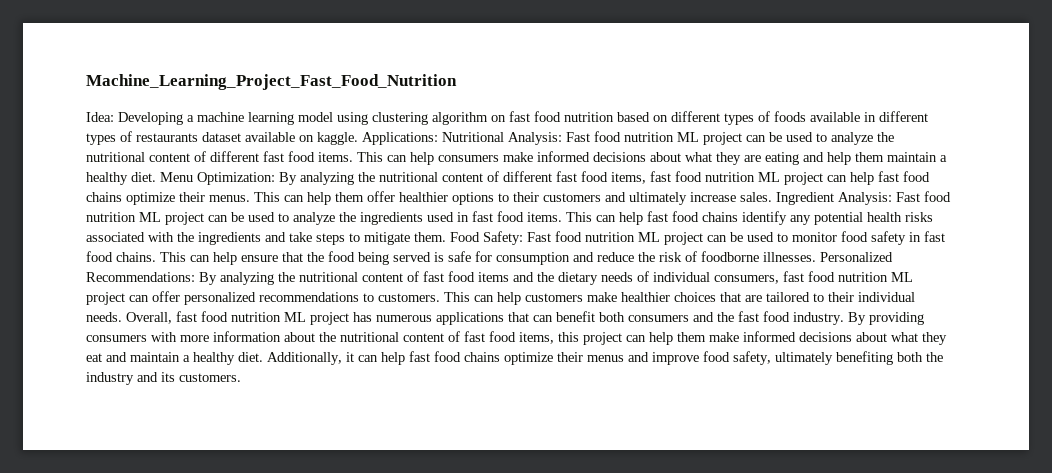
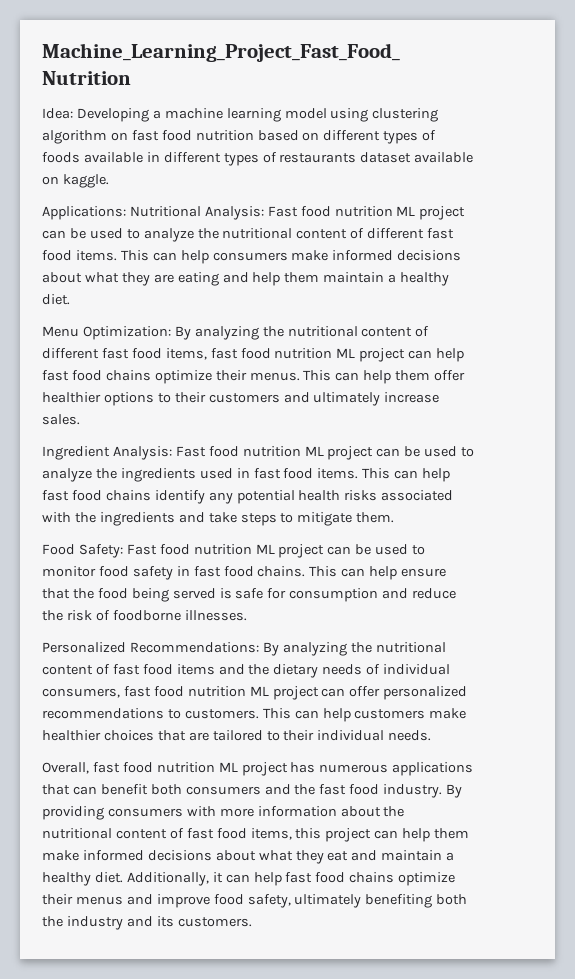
(358, 138) none -> (109, 181) //
(156, 177) none -> (70, 299) //
(772, 197) none -> (80, 419) //
(446, 237) none -> (395, 517) //
(816, 257) none -> (247, 615) //
(122, 317) none -> (432, 735) //

